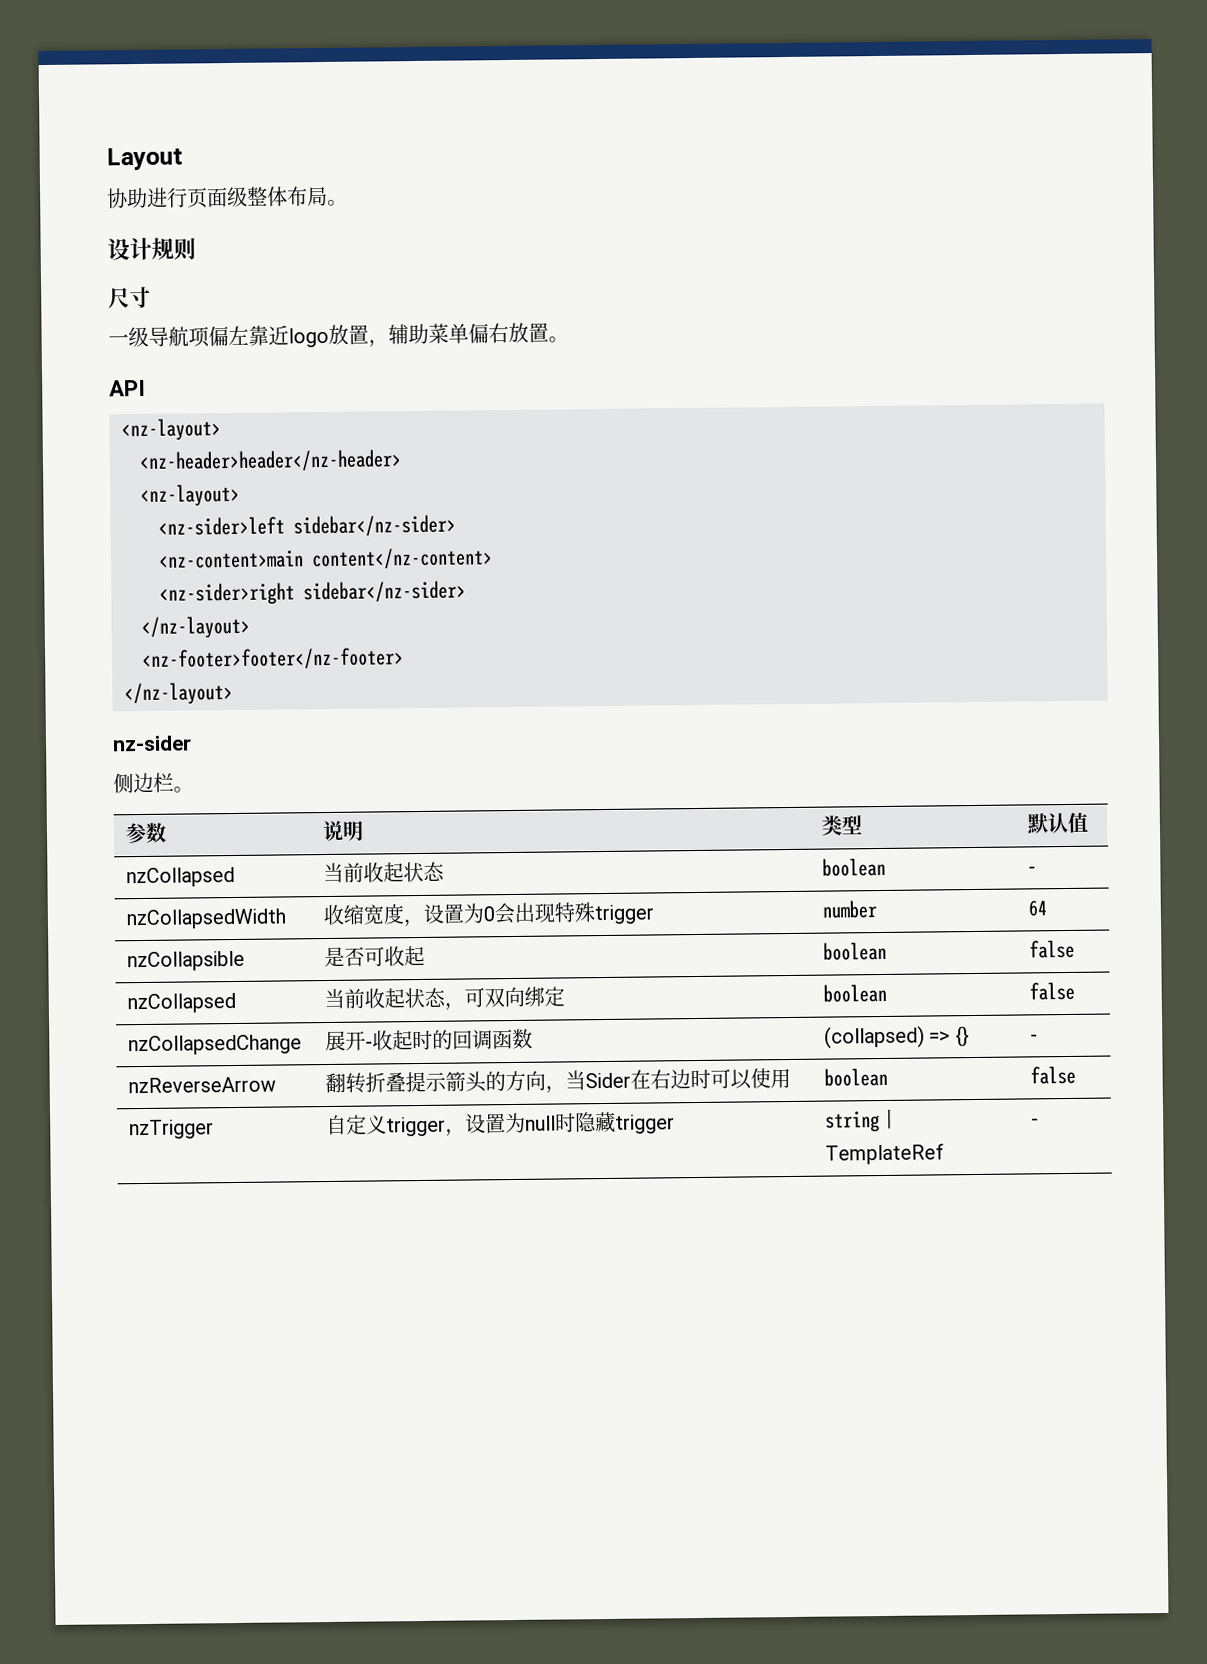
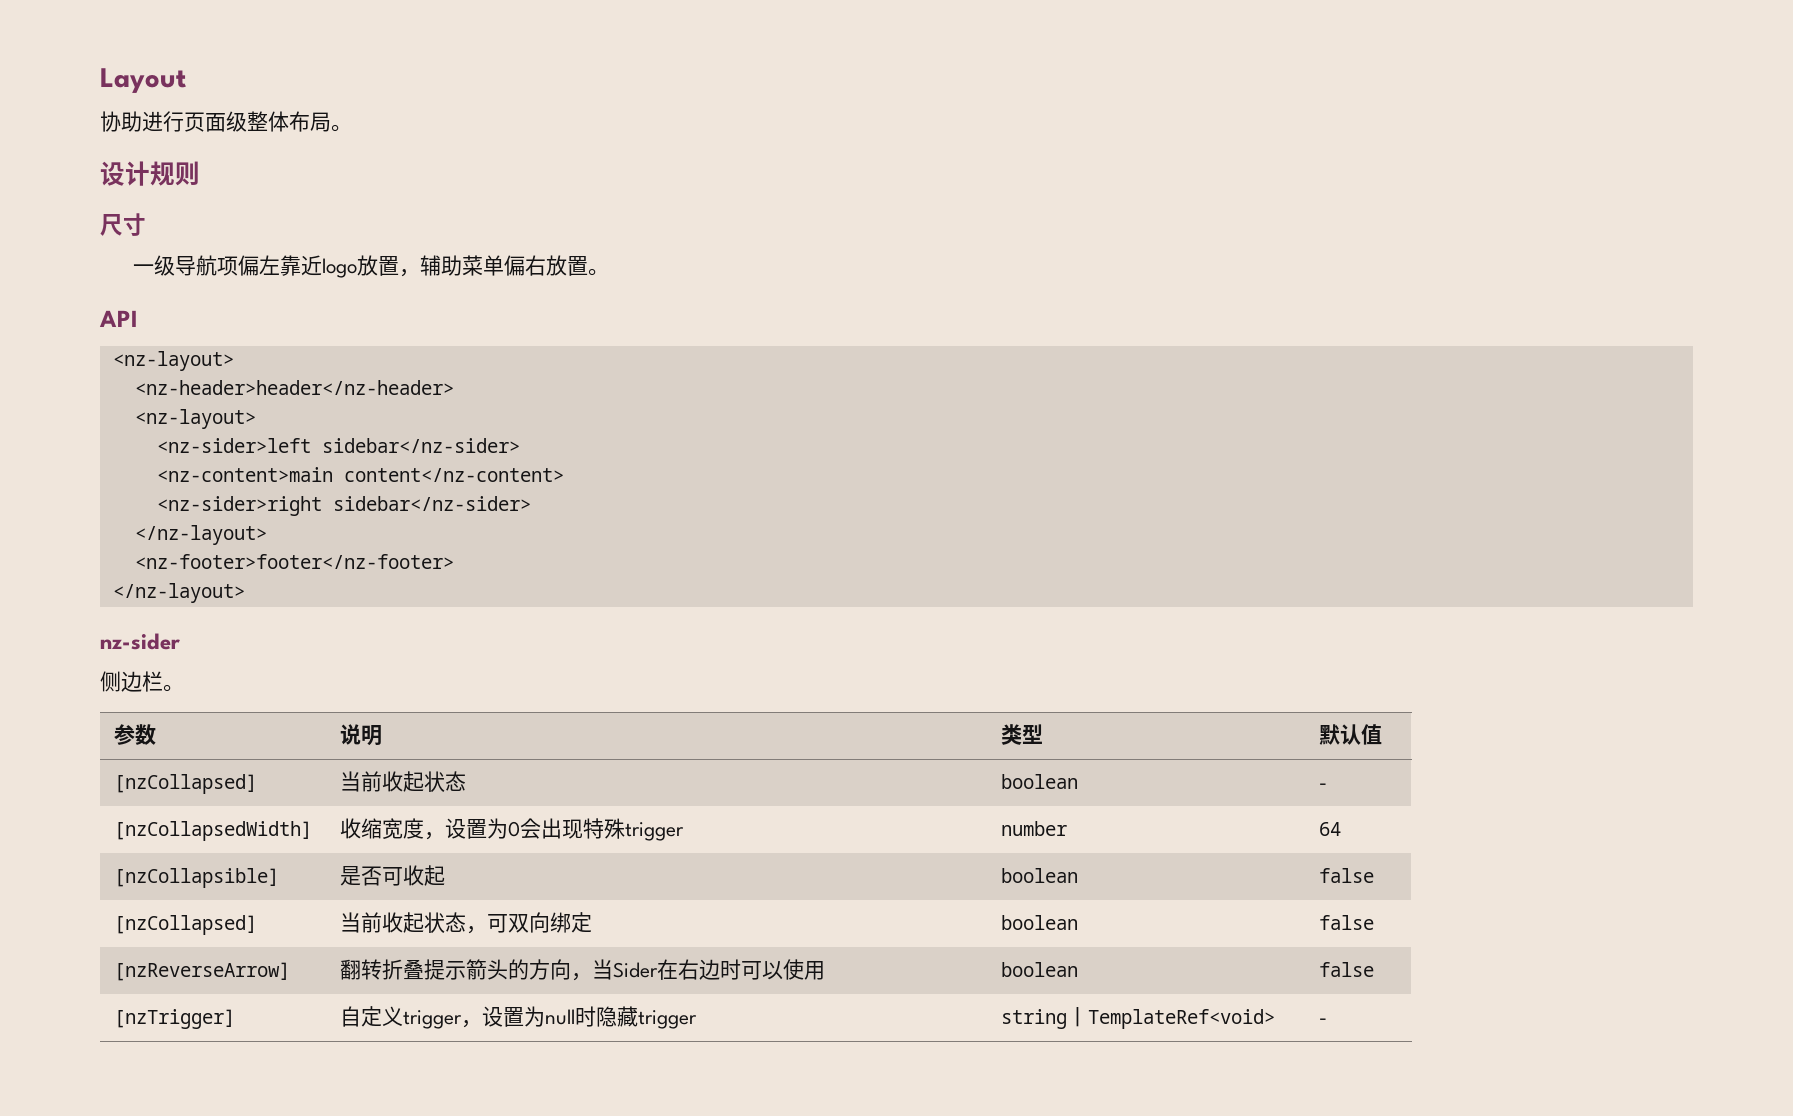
[125,866,235,888] nzCollapsed -> [113,774,257,794] [nzCollapsed]
[125,908,287,930] nzCollapsedWidth -> [113,821,312,841] [nzCollapsedWidth]
[126,950,245,972] nzCollapsible -> [113,868,279,888] [nzCollapsible]
[126,992,236,1014] nzCollapsed -> [113,915,257,935] [nzCollapsed]
[127,1034,302,1056] [324,1028,533,1052] [823,1025,970,1049] [1029,1034,1038,1042] [127,1076,276,1094] nzCollapsedChange | 展开-收起时的回调函数 | (collapsed) => {} | - // nzReverseArrow -> [113,962,290,981] [nzReverseArrow]
[128,1119,214,1140] nzTrigger -> [113,1009,235,1029] [nzTrigger]
[824,1143,944,1165] TemplateRef -> [1087,1009,1275,1029] TemplateRef<void>

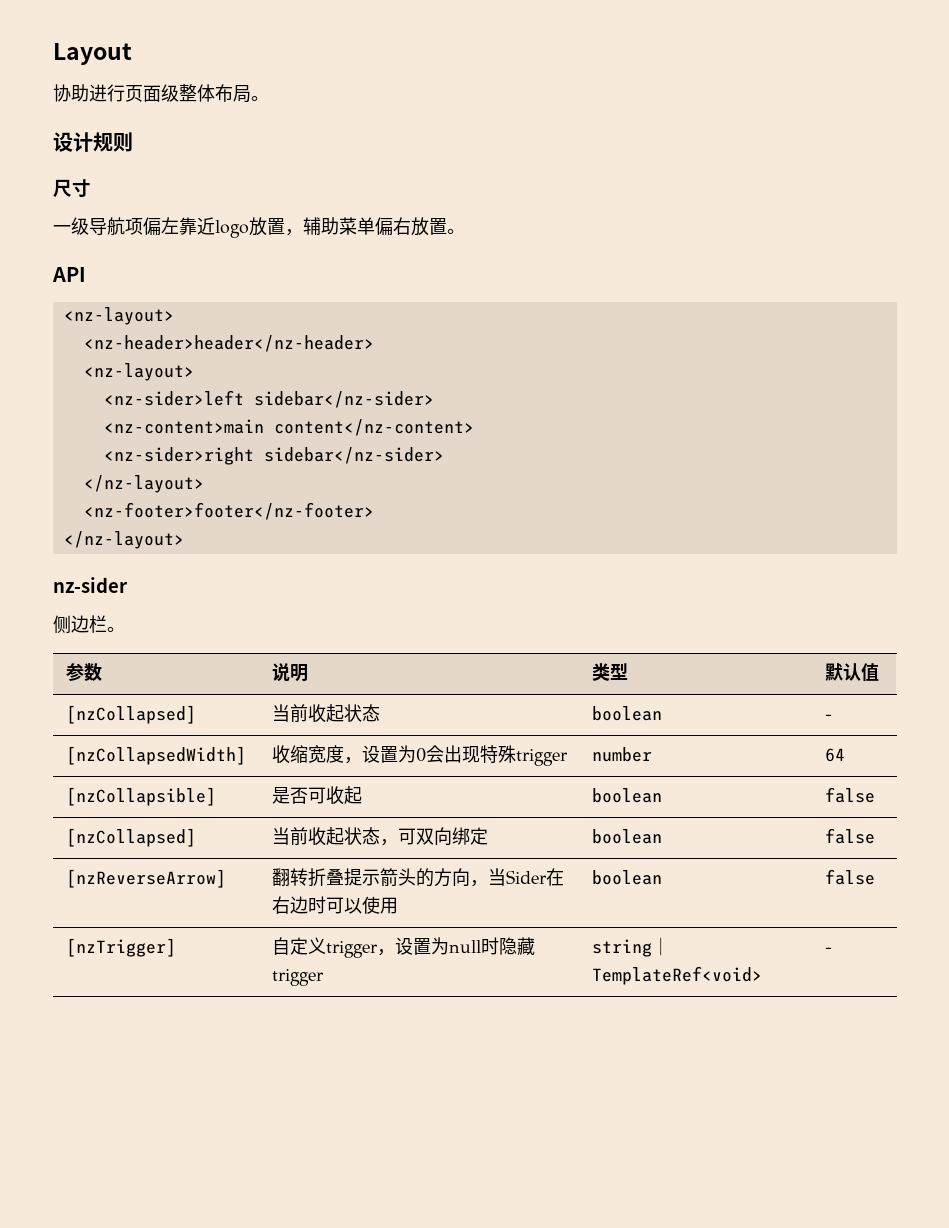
[1066,1007,1088,1027] 丨 -> [651,937,670,956] ｜

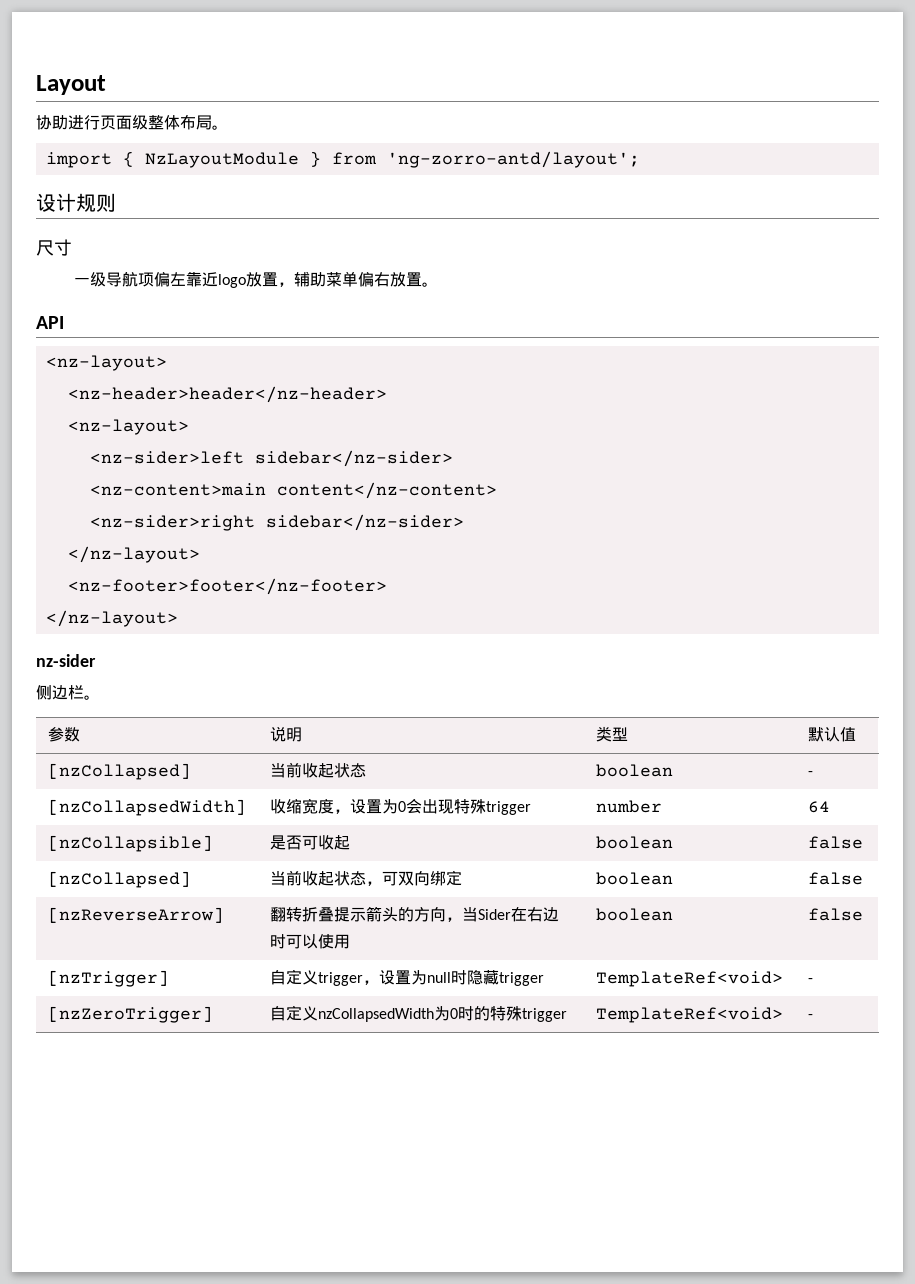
(269, 98) none -> [45,151,640,168] // import { NzLayoutModule } from 'ng-zorro-antd/layout';
[591,937,670,957] [591,966,762,985] [824,947,832,953] string｜TemplateRef<void> | - -> [595,971,783,987] [807,978,813,983] [47,1006,213,1023] [269,1005,567,1022] [595,1007,783,1023] [807,1014,813,1019] TemplateRef<void> | - // [nzZeroTrigger] | 自定义nzCollapsedWidth为0时的特殊trigger | TemplateRef<void> | -

